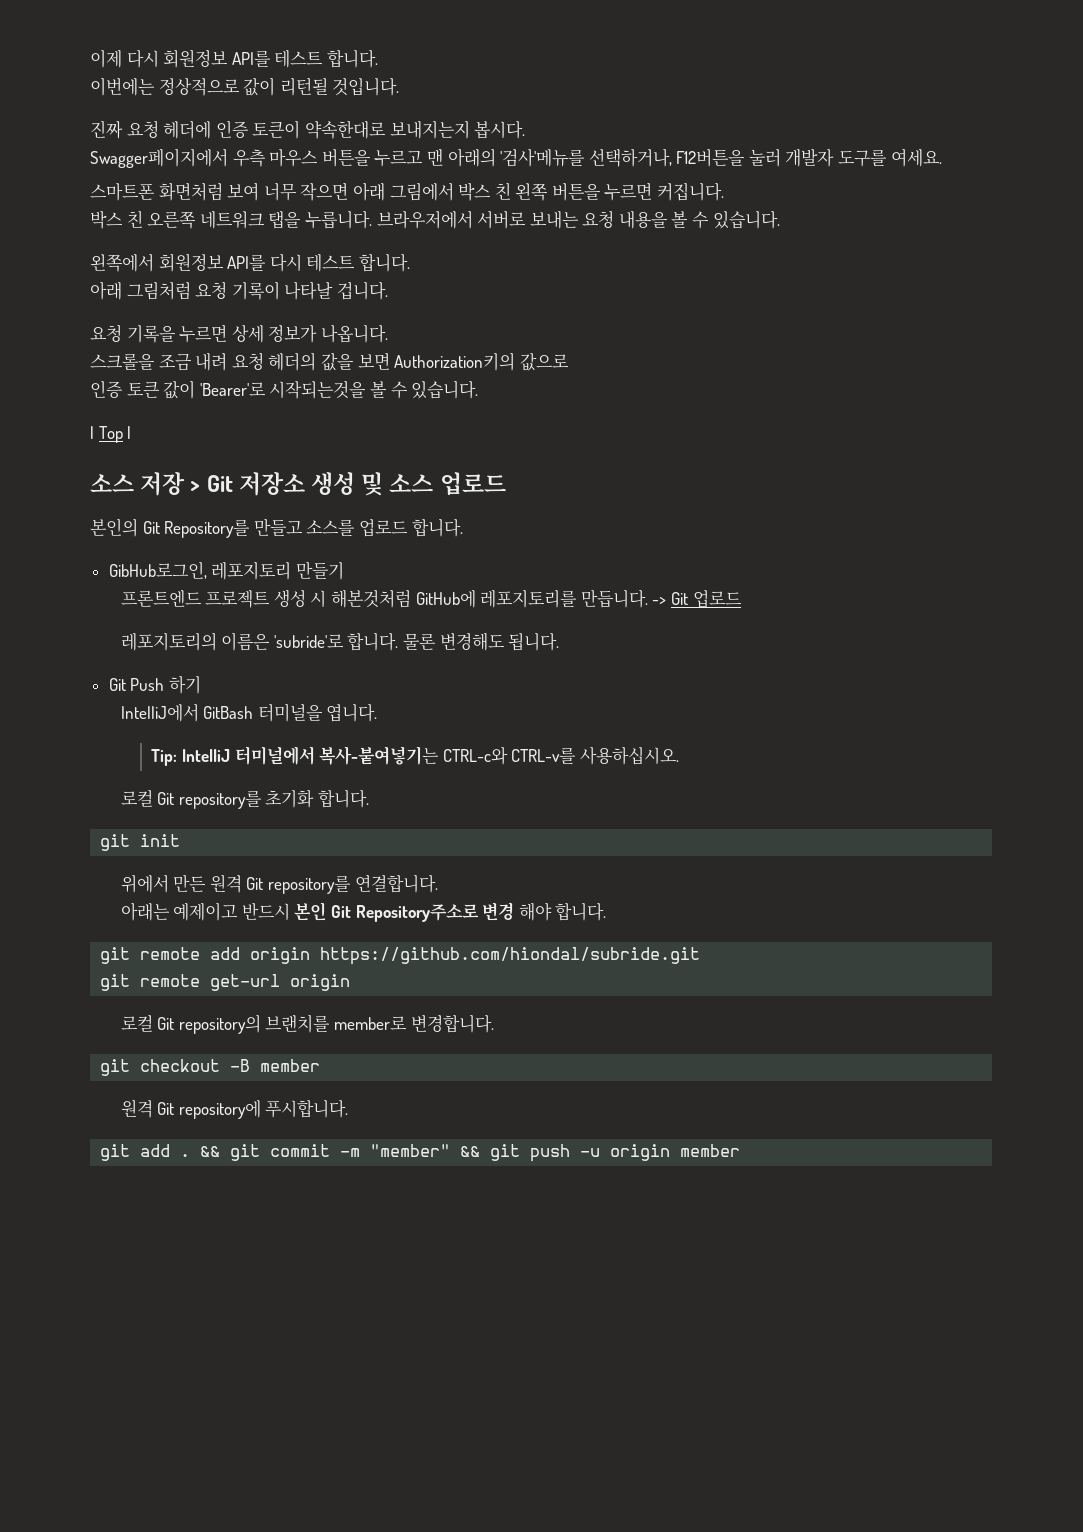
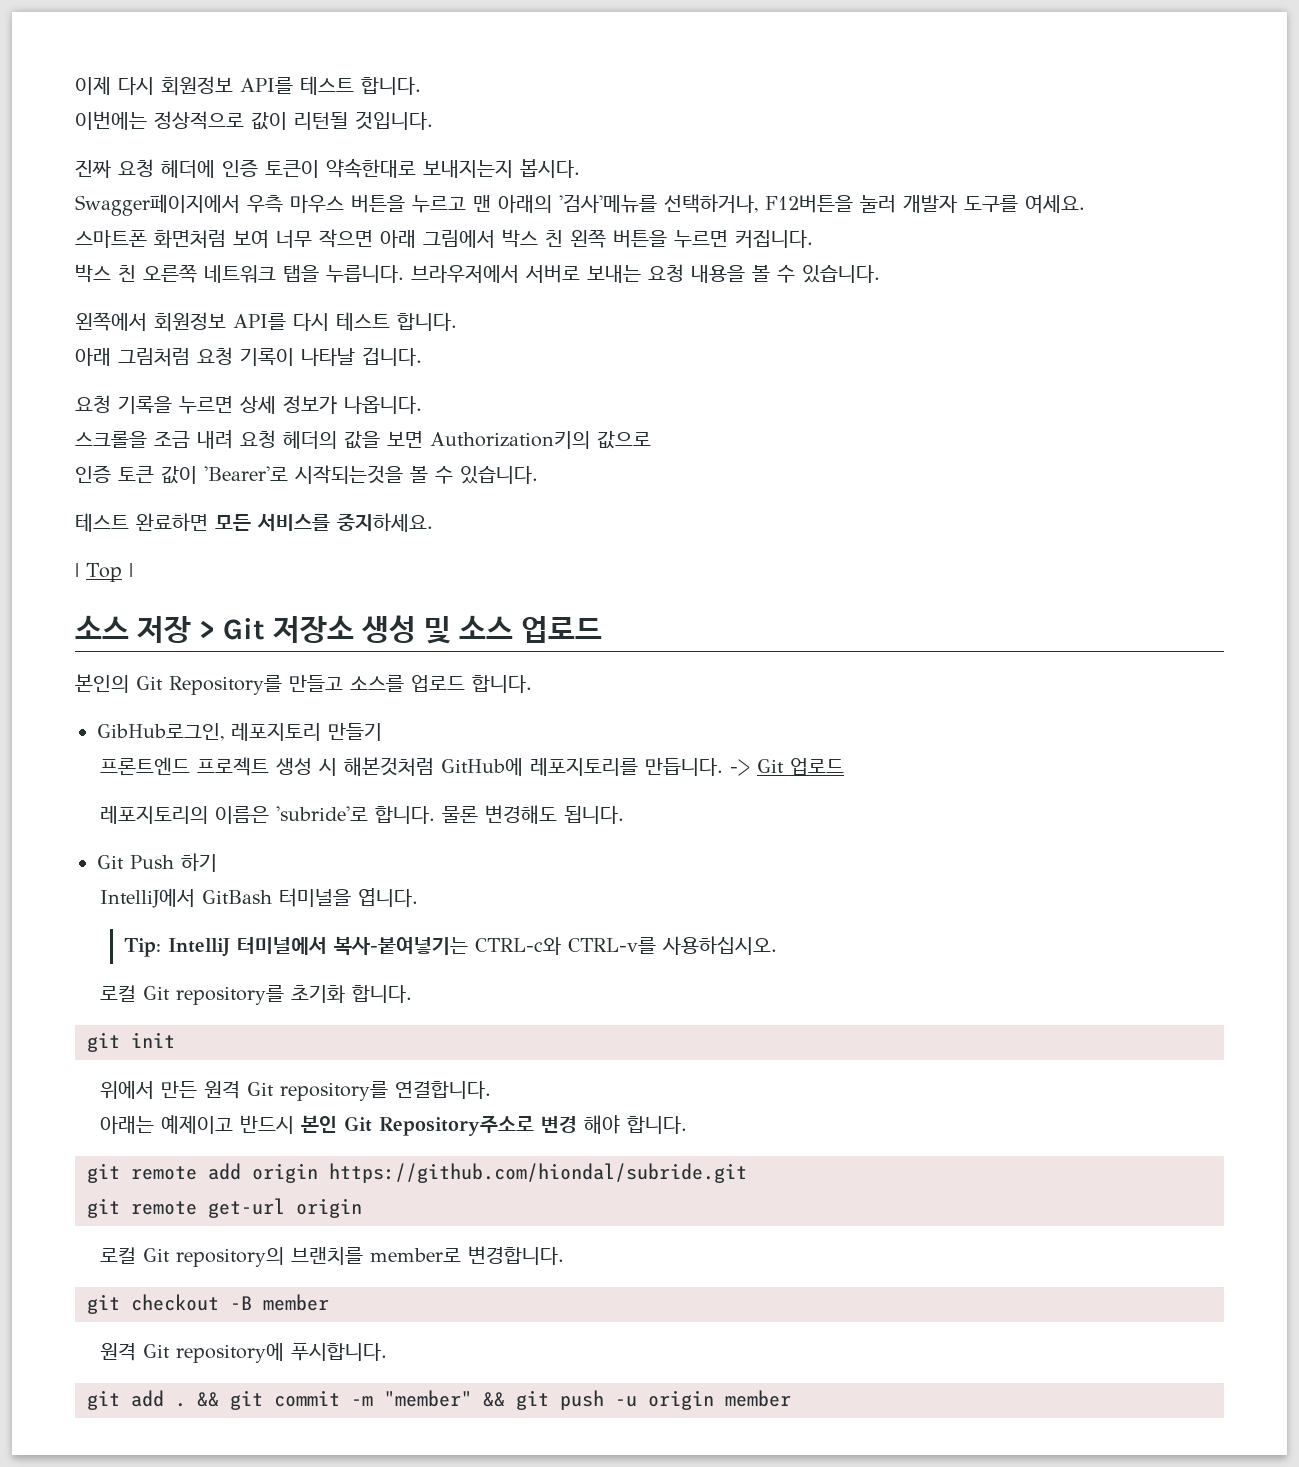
(479, 390) none -> [75,513,433,532] // 테스트 완료하면 모든 서비스를 중지하세요.

